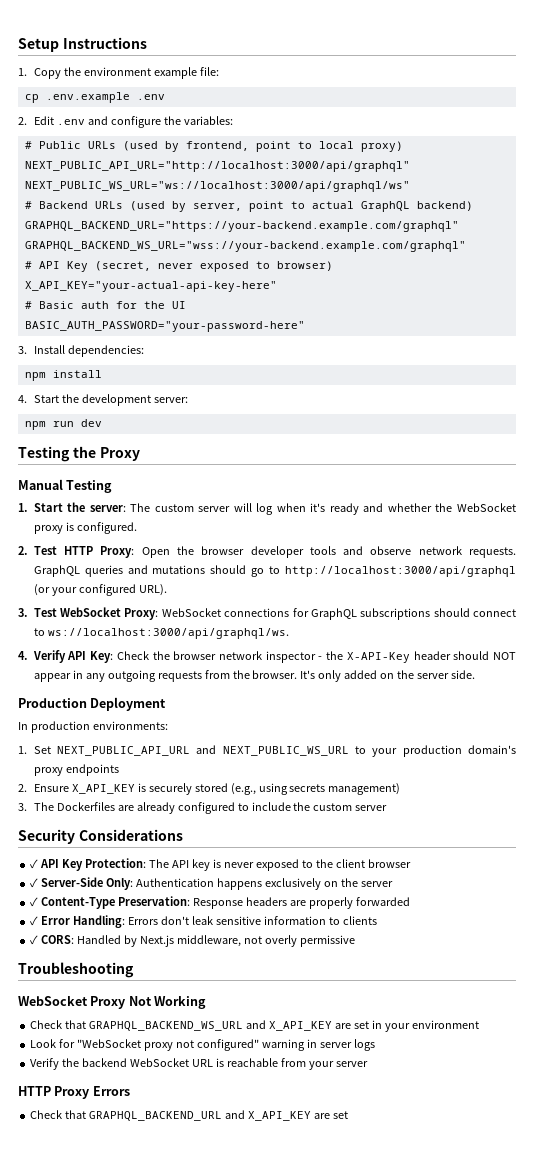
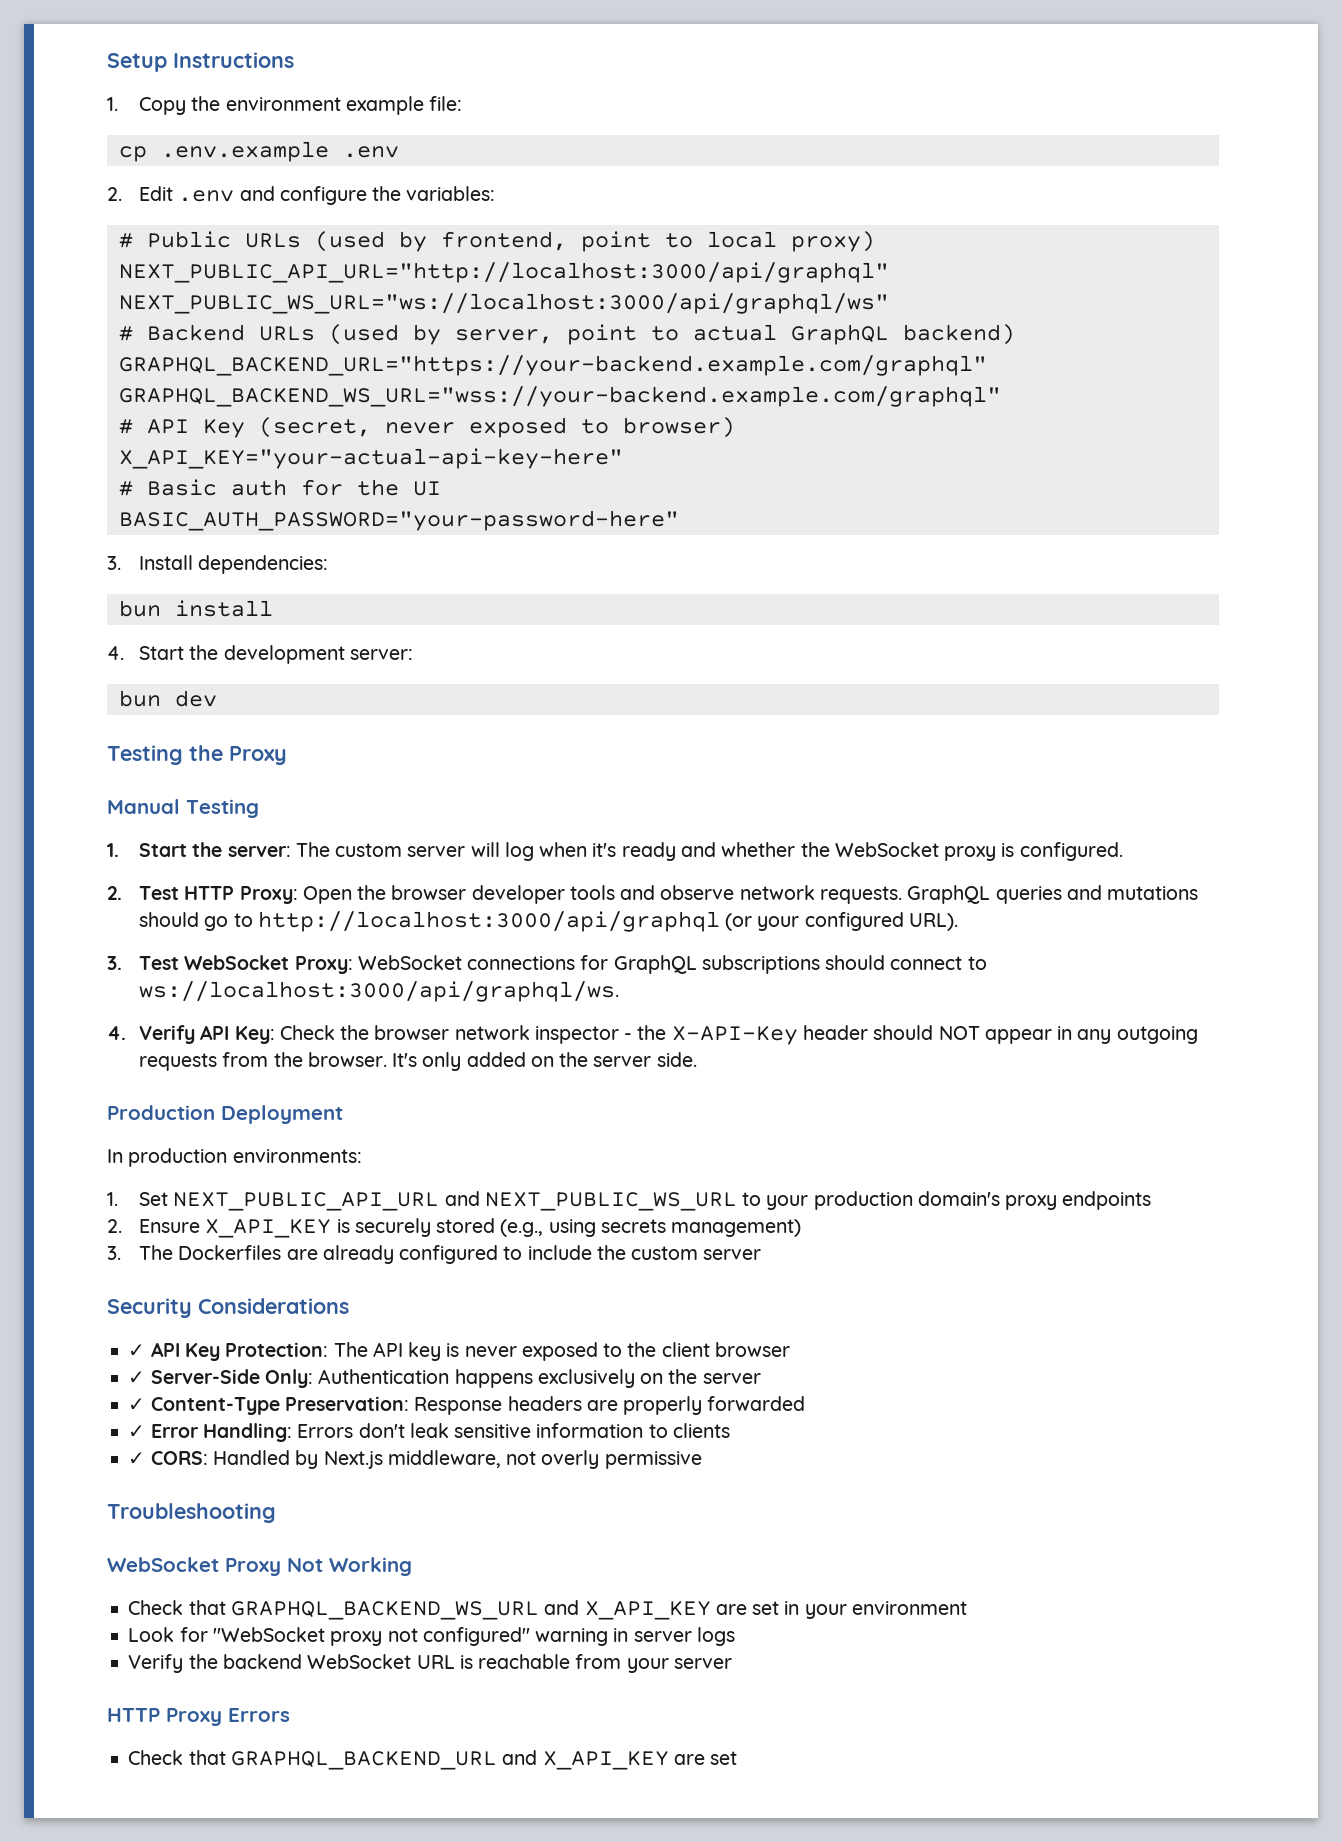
[24,372,46,381] npm -> [118,600,161,617] bun
[24,421,74,430] npm run -> [118,690,161,707] bun

